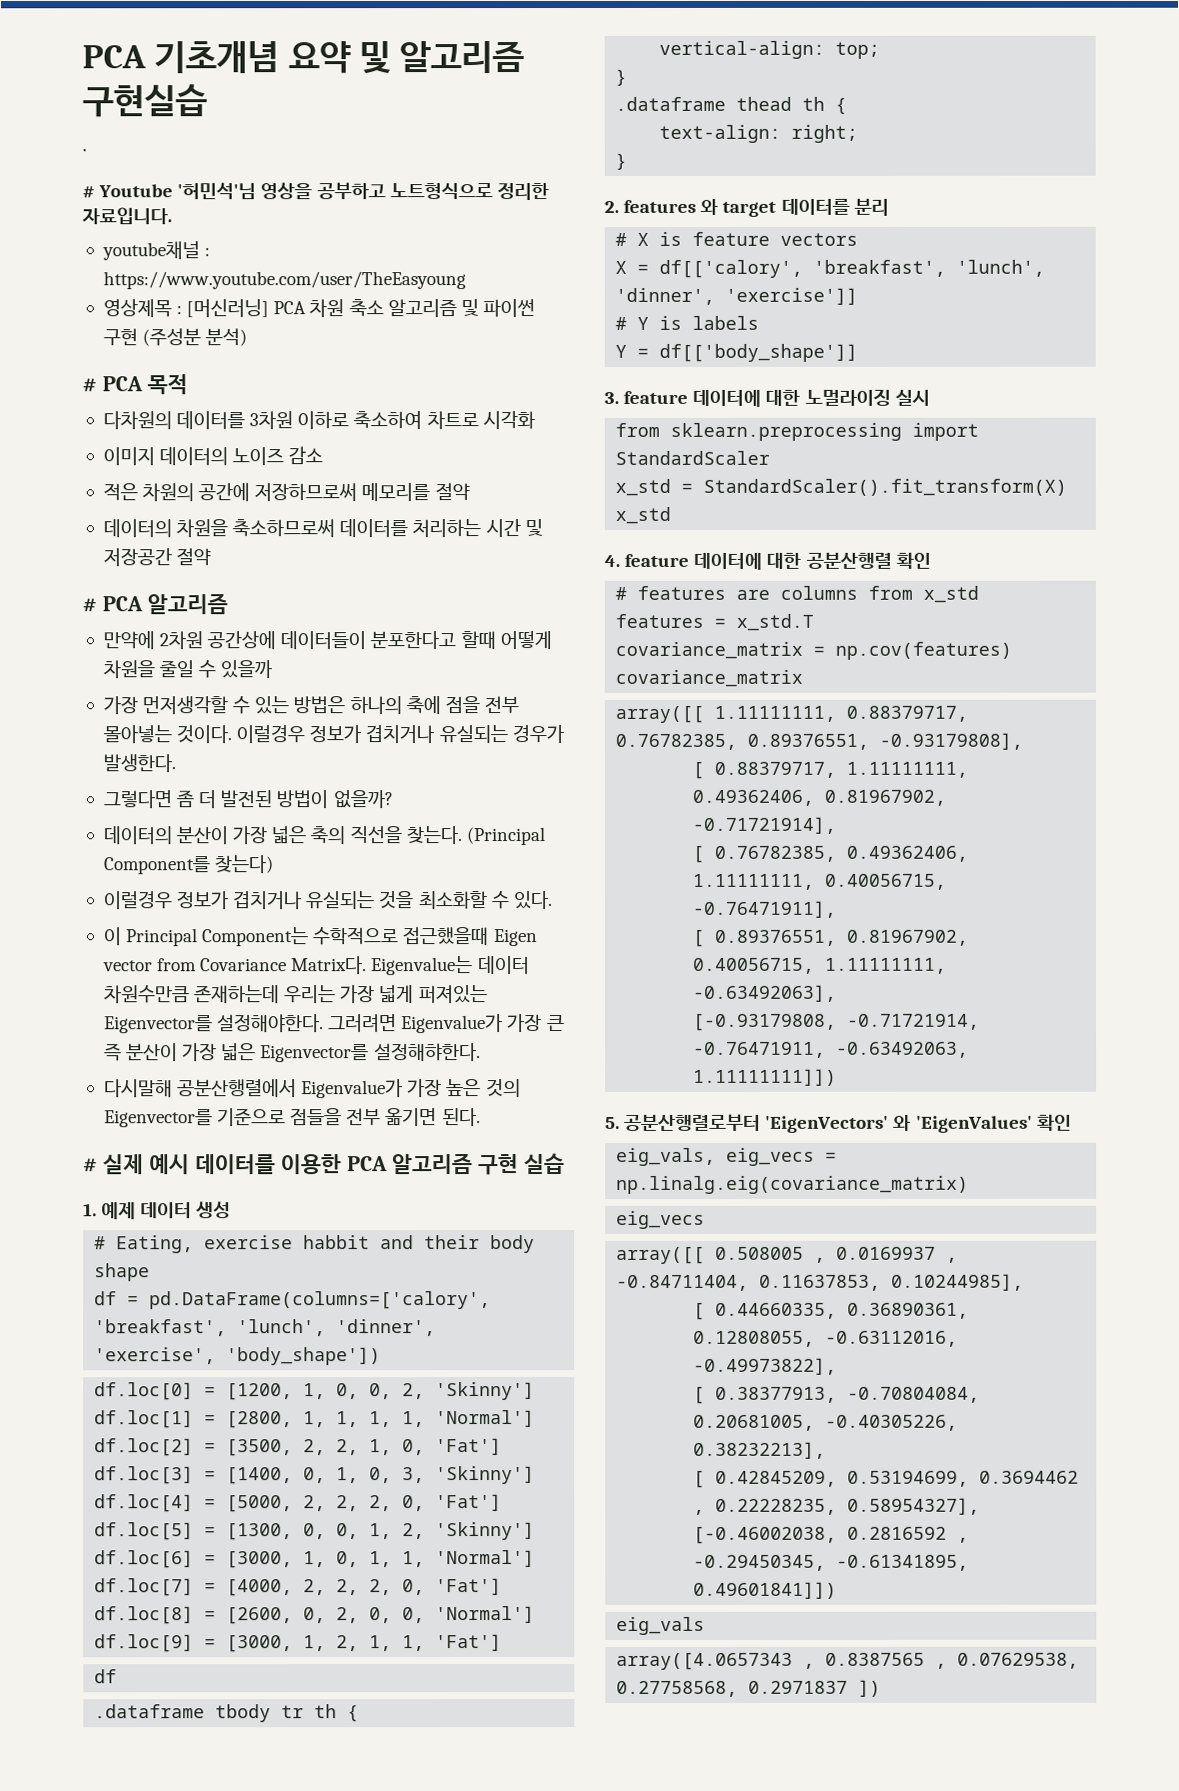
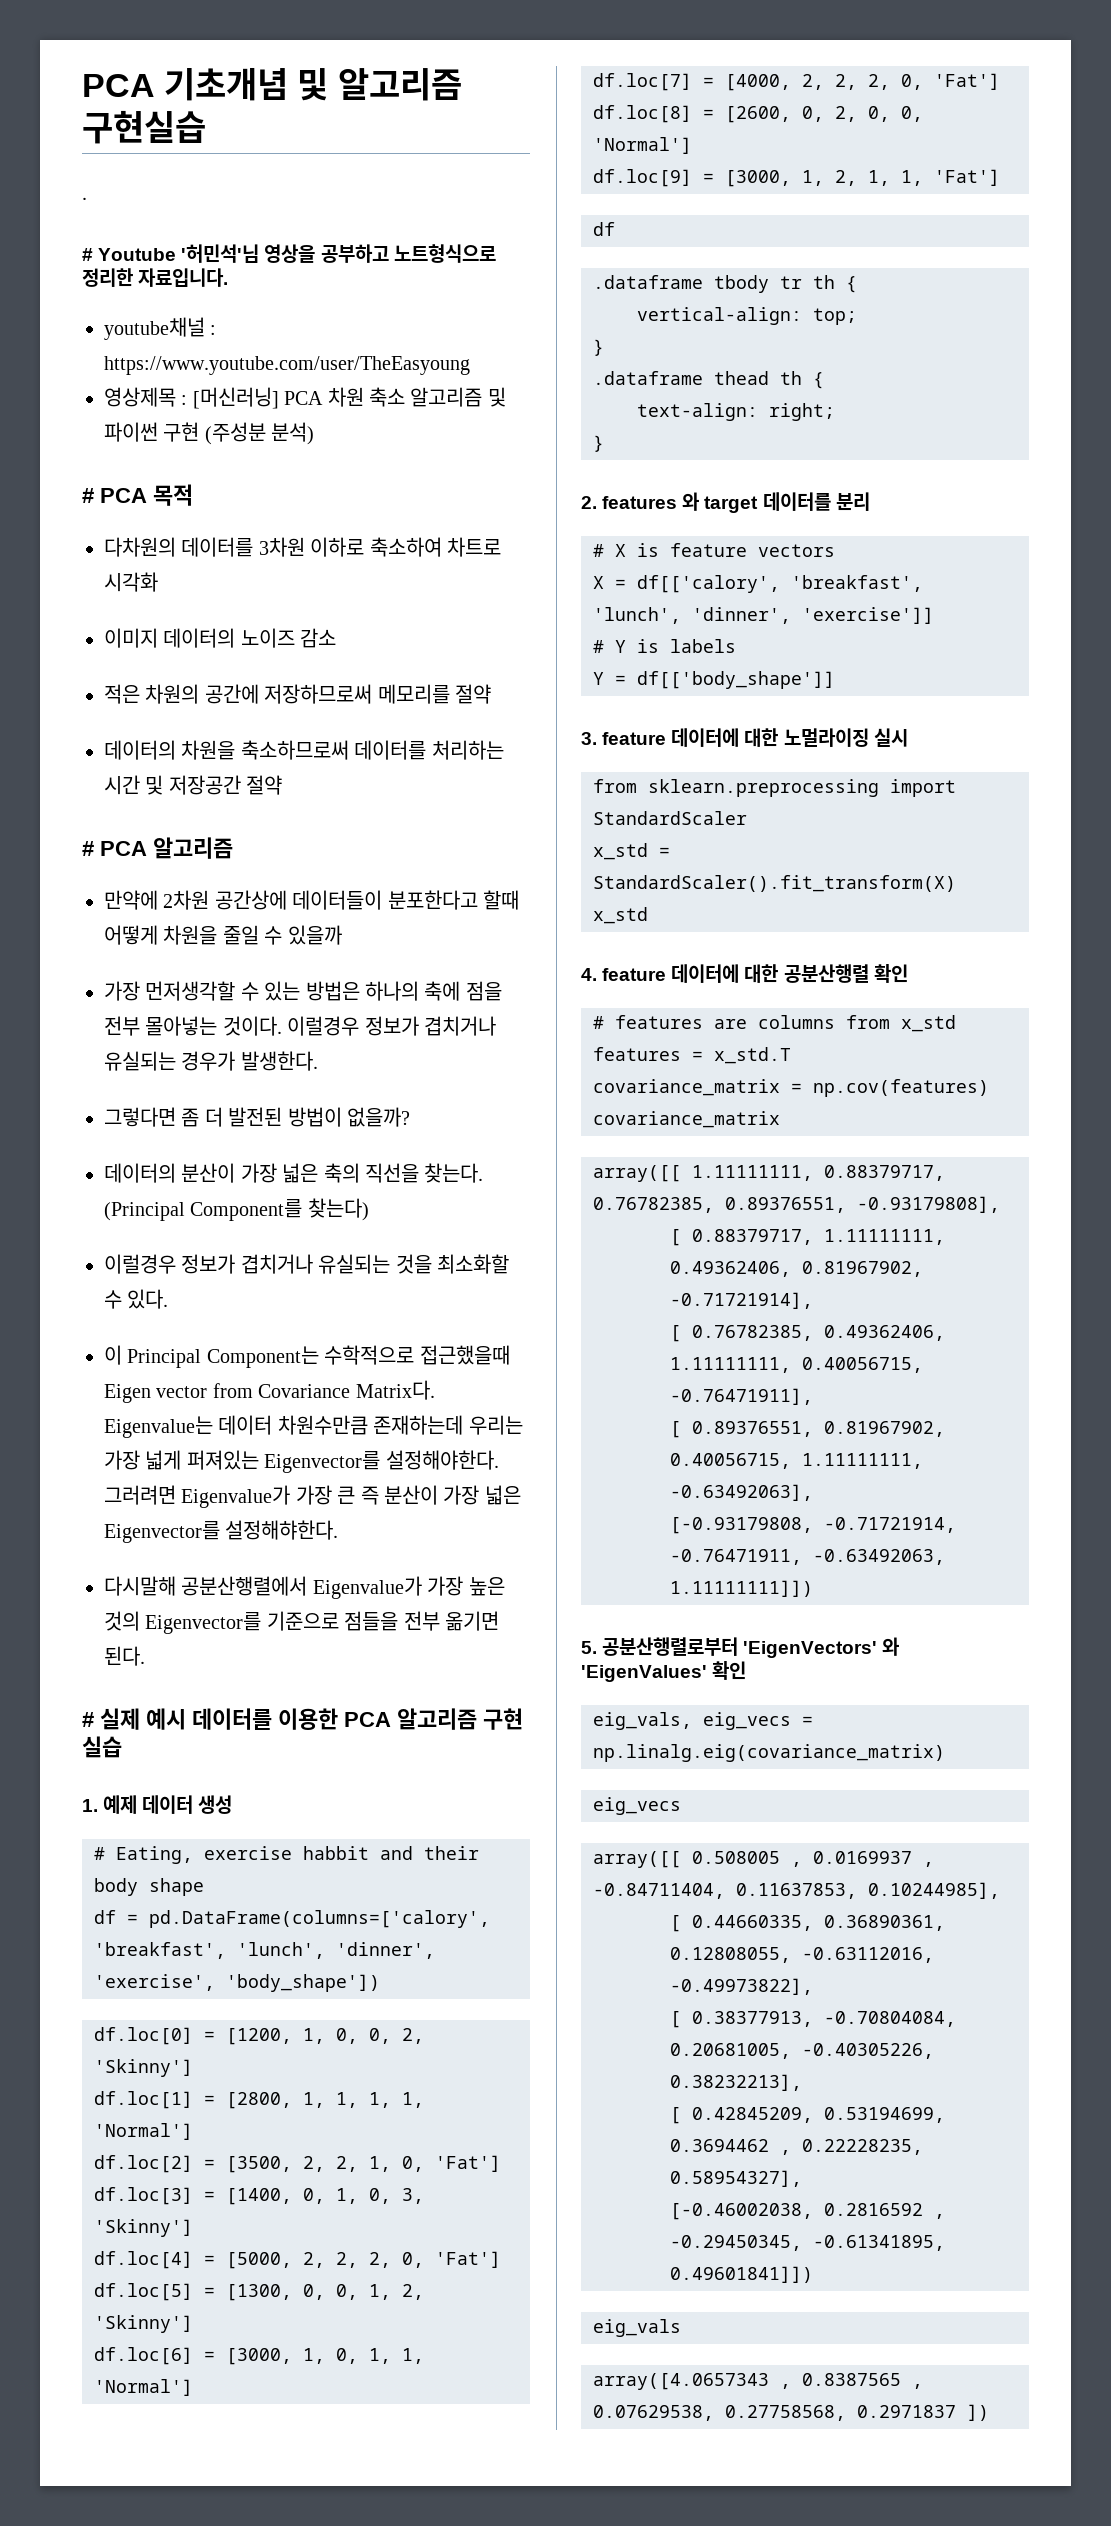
[287,41,351,74] 요약 -> (289, 84) none

